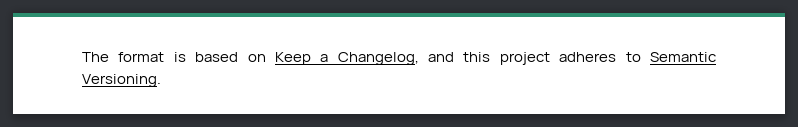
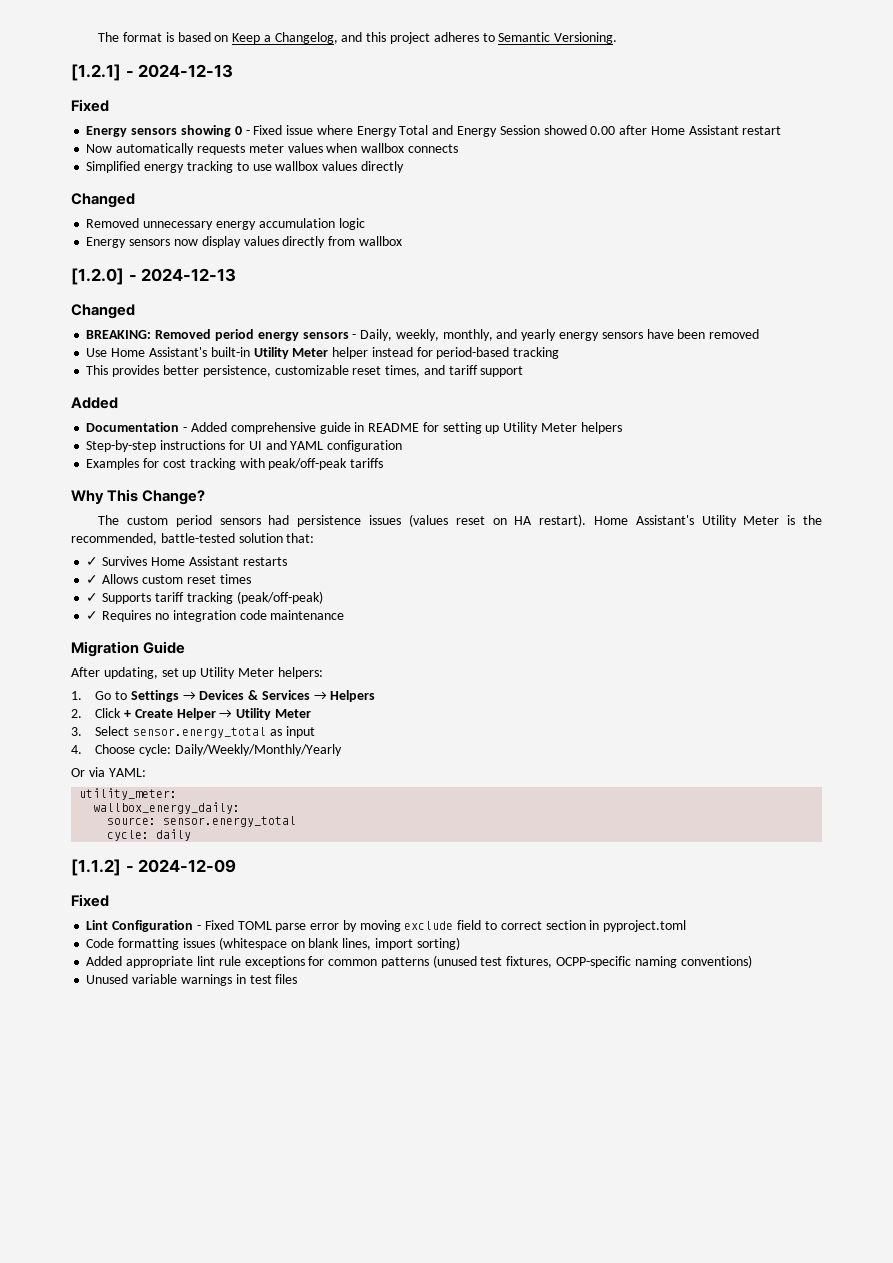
(161, 80) none -> [71,64,234,81] [71,99,109,112] [86,125,782,137] [86,143,458,155] [86,161,404,173] [71,193,135,208] [86,218,365,230] [86,236,402,248] [71,268,237,285] [71,304,135,319] [86,329,760,341] [86,347,560,359] [86,365,524,377] [71,397,118,409] [86,422,622,434] [86,440,403,452] [86,458,384,470] [71,489,206,505] [98,514,823,527] [71,533,315,545] [86,556,287,566] [86,574,251,584] [86,591,323,604] [86,610,345,622] [71,641,186,657] [71,667,323,679] [71,690,376,702] [71,708,311,720] [71,726,315,738] [71,744,342,756] [71,767,146,777] [79,788,178,800] [93,802,241,814] [107,816,297,827] [107,829,192,841] [71,859,237,876] [71,894,109,907] [86,920,687,932] [86,937,460,950] [86,955,752,968] [86,974,298,986] // [1.2.1] - 2024-12-13 // Fixed // Energy sensors showing 0 - Fixed issue where Energy Total and Energy Session showed 0.00 after Home Assistant restart // Now automatically requests meter values when wallbox connects // Simplified energy tracking to use wallbox values directly // Changed // Removed unnecessary energy accumulation logic // Energy sensors now display values directly from wallbox // [1.2.0] - 2024-12-13 // Changed // BREAKING: Removed period energy sensors - Daily, weekly, monthly, and yearly energy sensors have been removed // Use Home Assistant's built-in Utility Meter helper instead for period-based tracking // This provides better persistence, customizable reset times, and tariff support // Added // Documentation - Added comprehensive guide in README for setting up Utility Meter helpers // Step-by-step instructions for UI and YAML configuration // Examples for cost tracking with peak/off-peak tariffs // Why This Change? // The custom period sensors had persistence issues (values reset on HA restart). Home Assistant's Utility Meter is the recommended, battle-tested solution that: // ✓ Survives Home Assistant restarts // ✓ Allows custom reset times // ✓ Supports tariff tracking (peak/off-peak) // ✓ Requires no integration code maintenance // Migration Guide // After updating, set up Utility Meter helpers: // 1. Go to Settings → Devices & Services → Helpers // 2. Click + Create Helper → Utility Meter // 3. Select sensor.energy_total as input // 4. Choose cycle: Daily/Weekly/Monthly/Yearly // Or via YAML: // utility_meter: // wallbox_energy_daily: // source: sensor.energy_total // cycle: daily // [1.1.2] - 2024-12-09 // Fixed // Lint Configuration - Fixed TOML parse error by moving exclude field to correct section in pyproject.toml // Code formatting issues (whitespace on blank lines, import sorting) // Added appropriate lint rule exceptions for common patterns (unused test fixtures, OCPP-specific naming conventions) // Unused variable warnings in test files

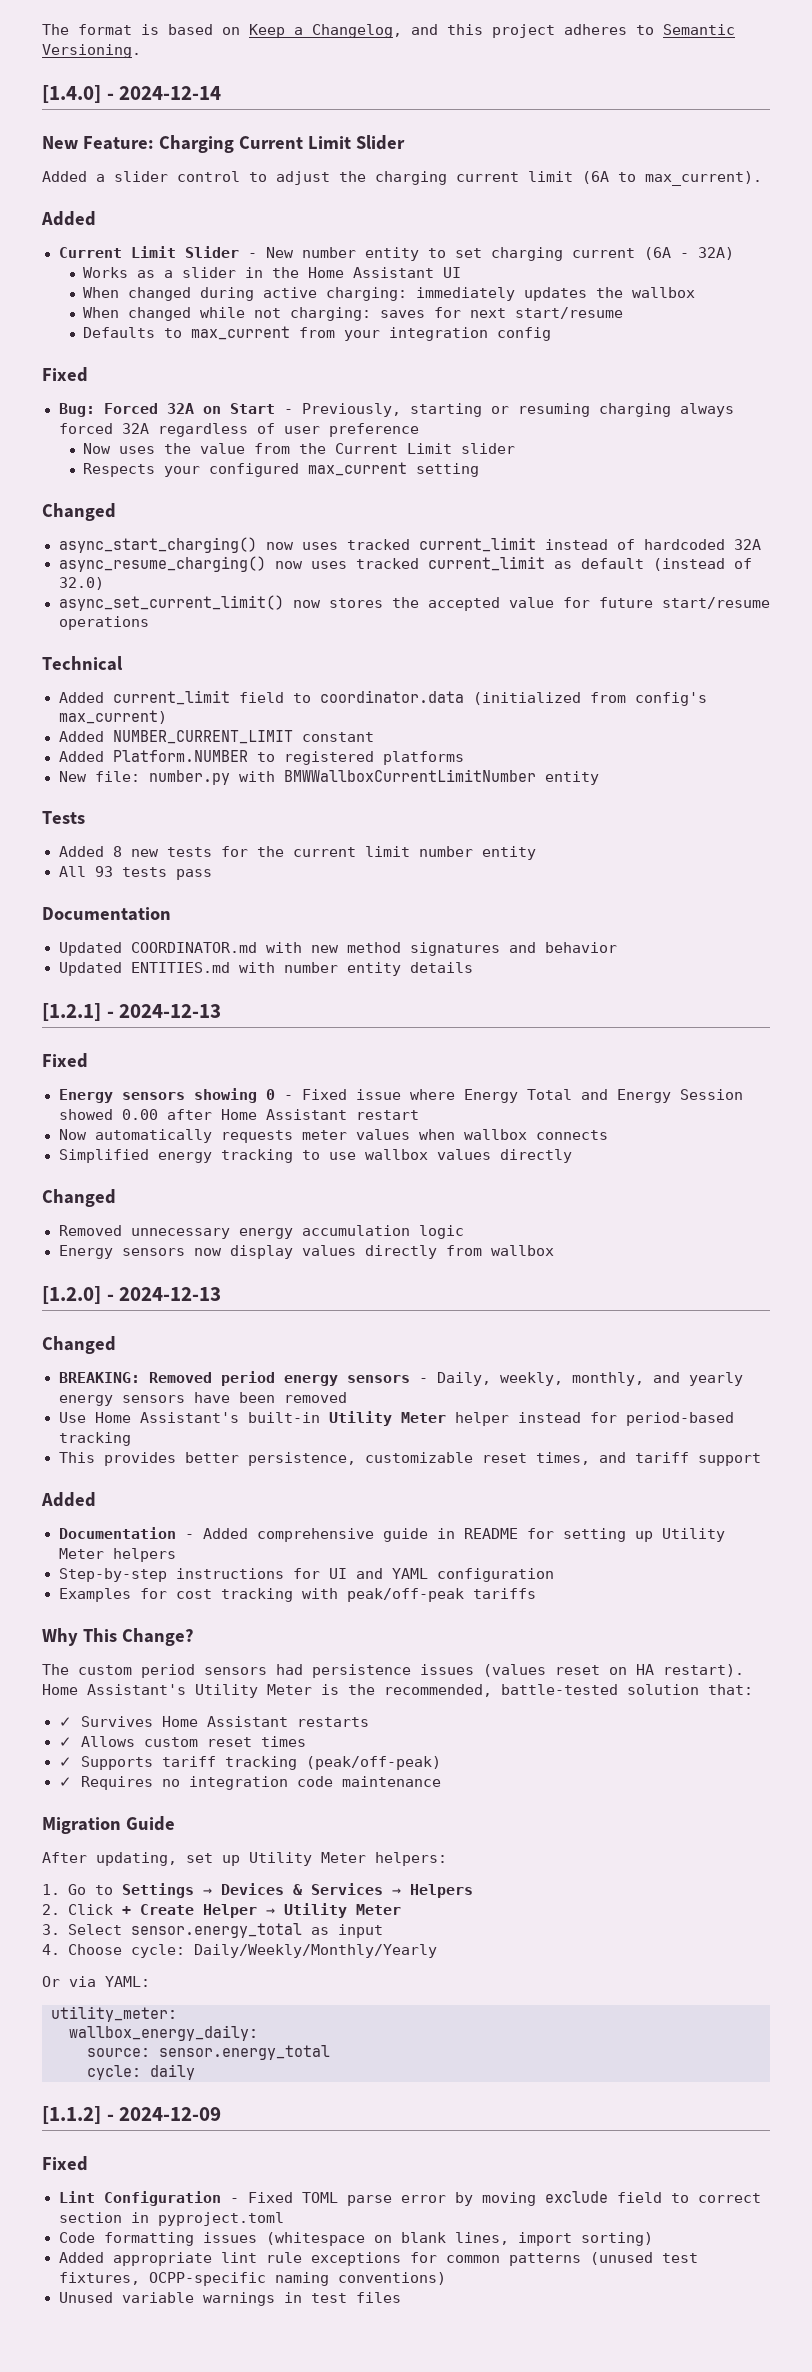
(618, 38) none -> [42,85,222,103] [42,135,405,153] [42,171,762,186] [41,211,96,226] [58,246,734,261] [83,267,462,278] [83,287,696,301] [83,307,624,321] [83,326,552,341] [42,367,88,382] [58,403,734,417] [58,423,419,437] [83,443,516,454] [83,462,480,477] [42,503,116,521] [58,537,761,553] [58,556,752,572] [58,577,104,590] [58,595,770,611] [58,616,149,630] [42,656,123,671] [58,690,707,706] [58,710,167,724] [58,730,374,744] [58,750,464,765] [58,769,599,785] [42,811,85,824] [58,846,536,860] [58,866,212,880] [42,907,171,921] [58,942,617,956] [58,962,473,976] // [1.4.0] - 2024-12-14 // New Feature: Charging Current Limit Slider // Added a slider control to adjust the charging current limit (6A to max_current). // Added // Current Limit Slider - New number entity to set charging current (6A - 32A) // Works as a slider in the Home Assistant UI // When changed during active charging: immediately updates the wallbox // When changed while not charging: saves for next start/resume // Defaults to max_current from your integration config // Fixed // Bug: Forced 32A on Start - Previously, starting or resuming charging always forced 32A regardless of user preference // Now uses the value from the Current Limit slider // Respects your configured max_current setting // Changed // async_start_charging() now uses tracked current_limit instead of hardcoded 32A // async_resume_charging() now uses tracked current_limit as default (instead of 32.0) // async_set_current_limit() now stores the accepted value for future start/resume operations // Technical // Added current_limit field to coordinator.data (initialized from config's max_current) // Added NUMBER_CURRENT_LIMIT constant // Added Platform.NUMBER to registered platforms // New file: number.py with BMWWallboxCurrentLimitNumber entity // Tests // Added 8 new tests for the current limit number entity // All 93 tests pass // Documentation // Updated COORDINATOR.md with new method signatures and behavior // Updated ENTITIES.md with number entity details

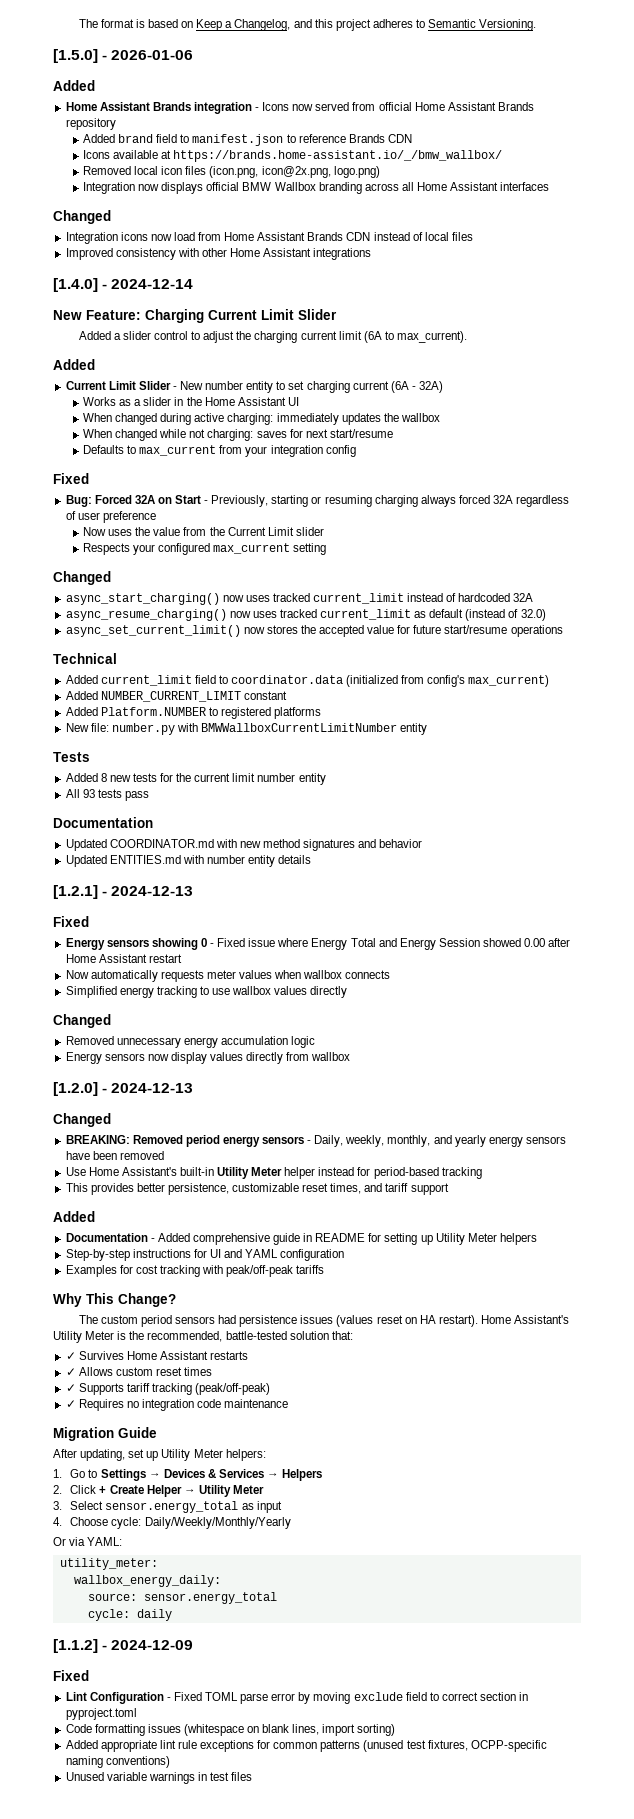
(141, 51) none -> [53,49,194,63] [53,80,95,91] [65,102,534,114] [65,118,116,130] [83,134,412,146] [83,150,503,162] [83,166,380,178] [83,182,550,194] [53,210,111,224] [65,232,473,244] [65,248,372,260] // [1.5.0] - 2026-01-06 // Added // Home Assistant Brands integration - Icons now served from official Home Assistant Brands repository // Added brand field to manifest.json to reference Brands CDN // Icons available at https://brands.home-assistant.io/_/bmw_wallbox/ // Removed local icon files (icon.png, icon@2x.png, logo.png) // Integration now displays official BMW Wallbox branding across all Home Assistant interfaces // Changed // Integration icons now load from Home Assistant Brands CDN instead of local files // Improved consistency with other Home Assistant integrations

